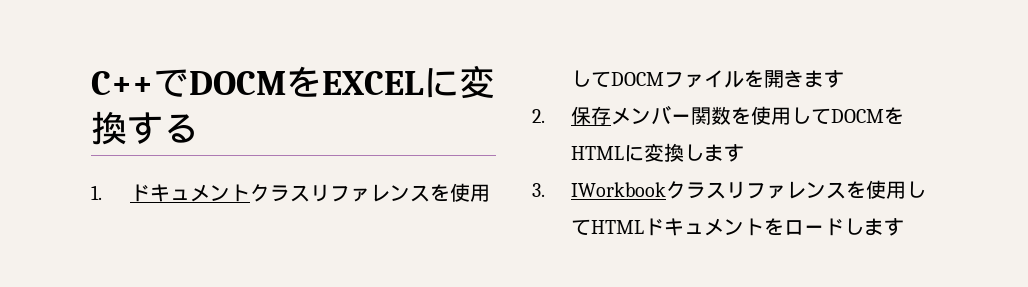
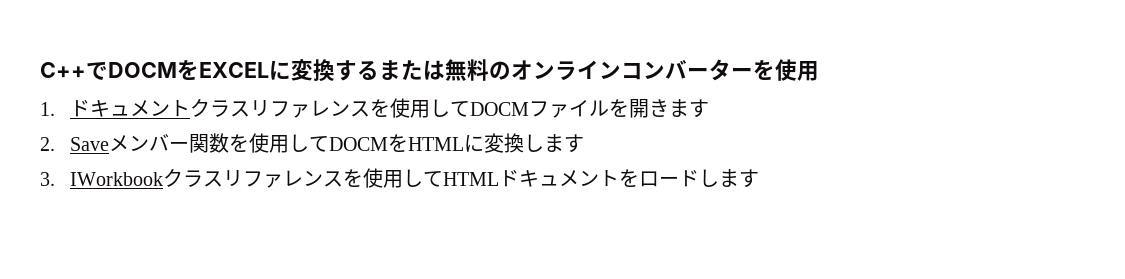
(199, 128) none -> [379,59,819,81] または無料のオンラインコンバーターを使用
[571,106,612,125] 保存 -> [69,137,109,151] Save

